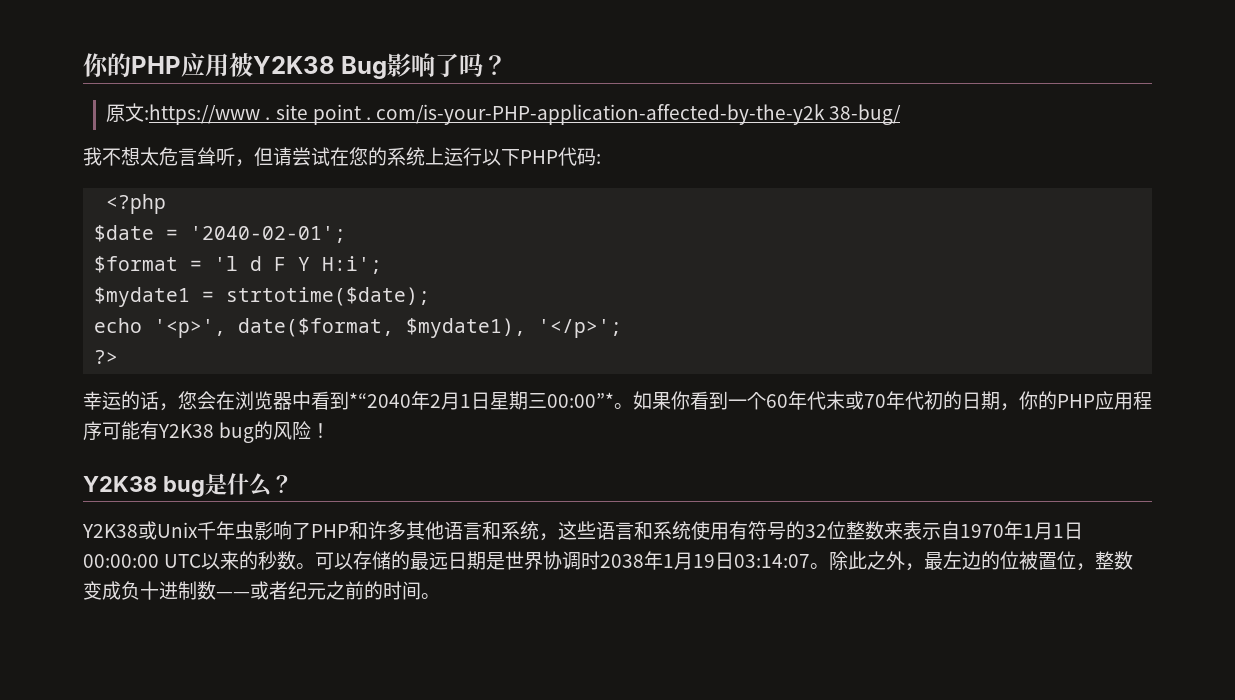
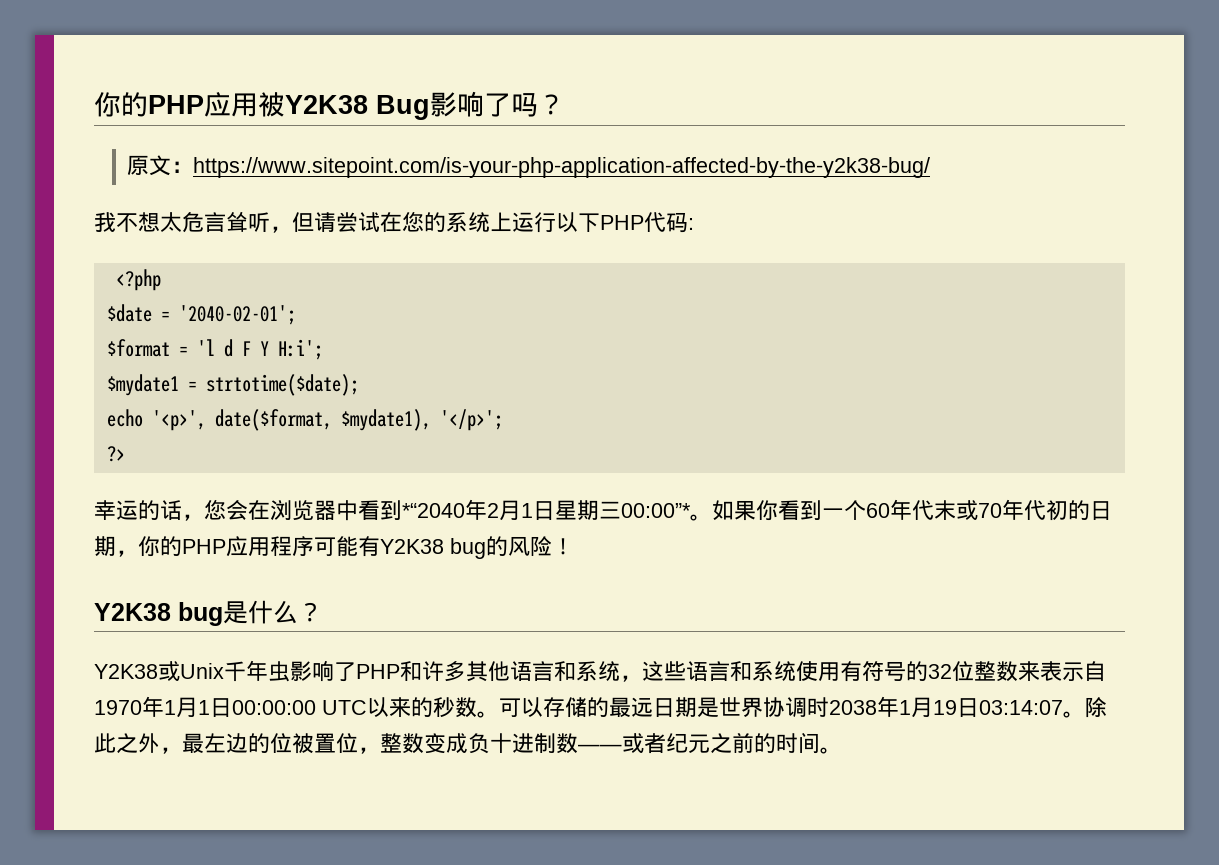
[144,104,902,125] :https://www . site point . com/is-your-PHP-application-affected-by-the-y2k 38-bug/ -> [171,157,931,178] ：https://www.sitepoint.com/is-your-php-application-affected-by-the-y2k38-bug/

